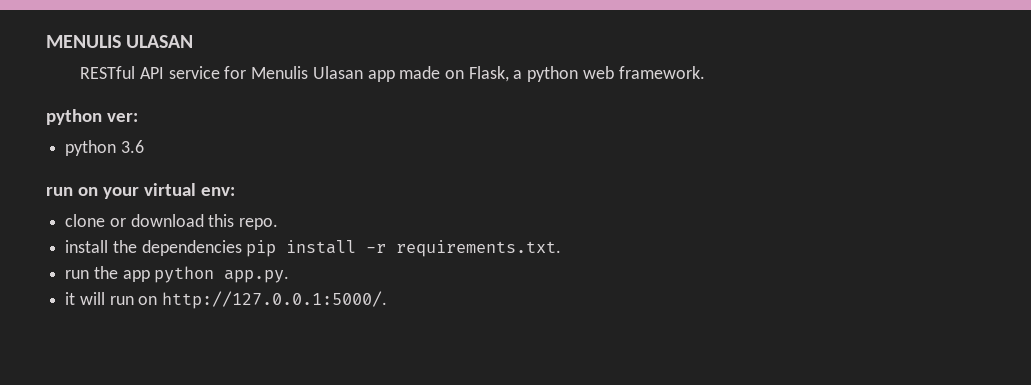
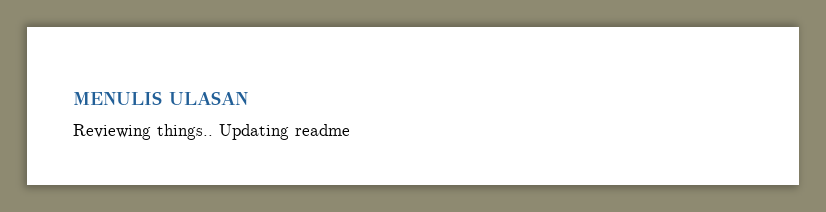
[80,66,705,82] [46,109,138,125] [65,140,144,156] [46,183,235,199] [65,214,279,230] [65,240,562,257] [65,266,290,283] [65,291,388,309] RESTful API service for Menulis Ulasan app made on Flask, a python web framework. // python ver: // python 3.6 // run on your virtual env: // clone or download this repo. // install the dependencies pip install -r requirements.txt. // run the app python app.py. // it will run on http://127.0.0.1:5000/. -> [73,124,350,140] Reviewing things.. Updating readme

